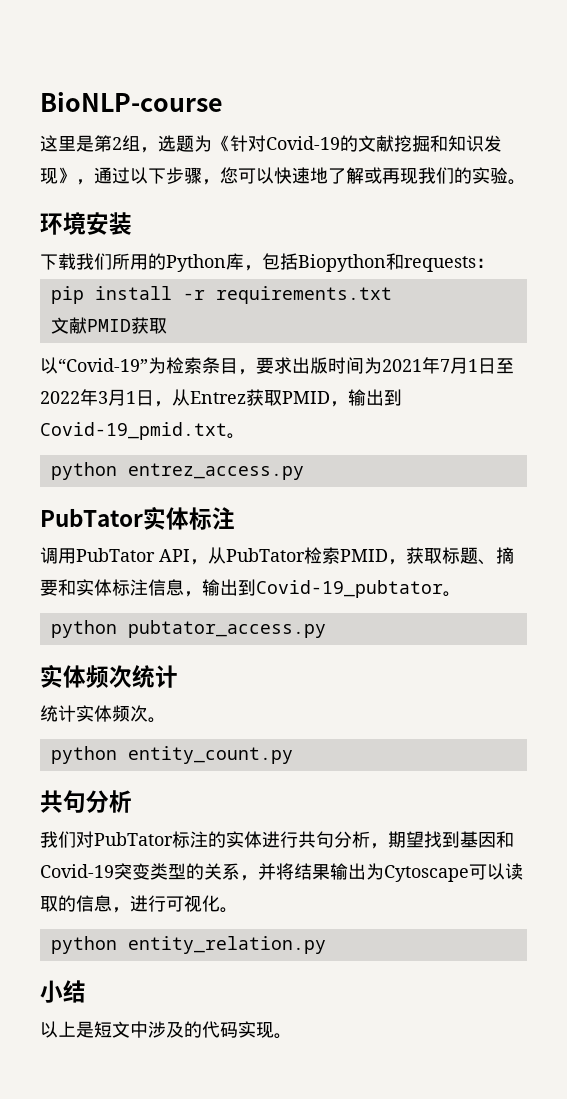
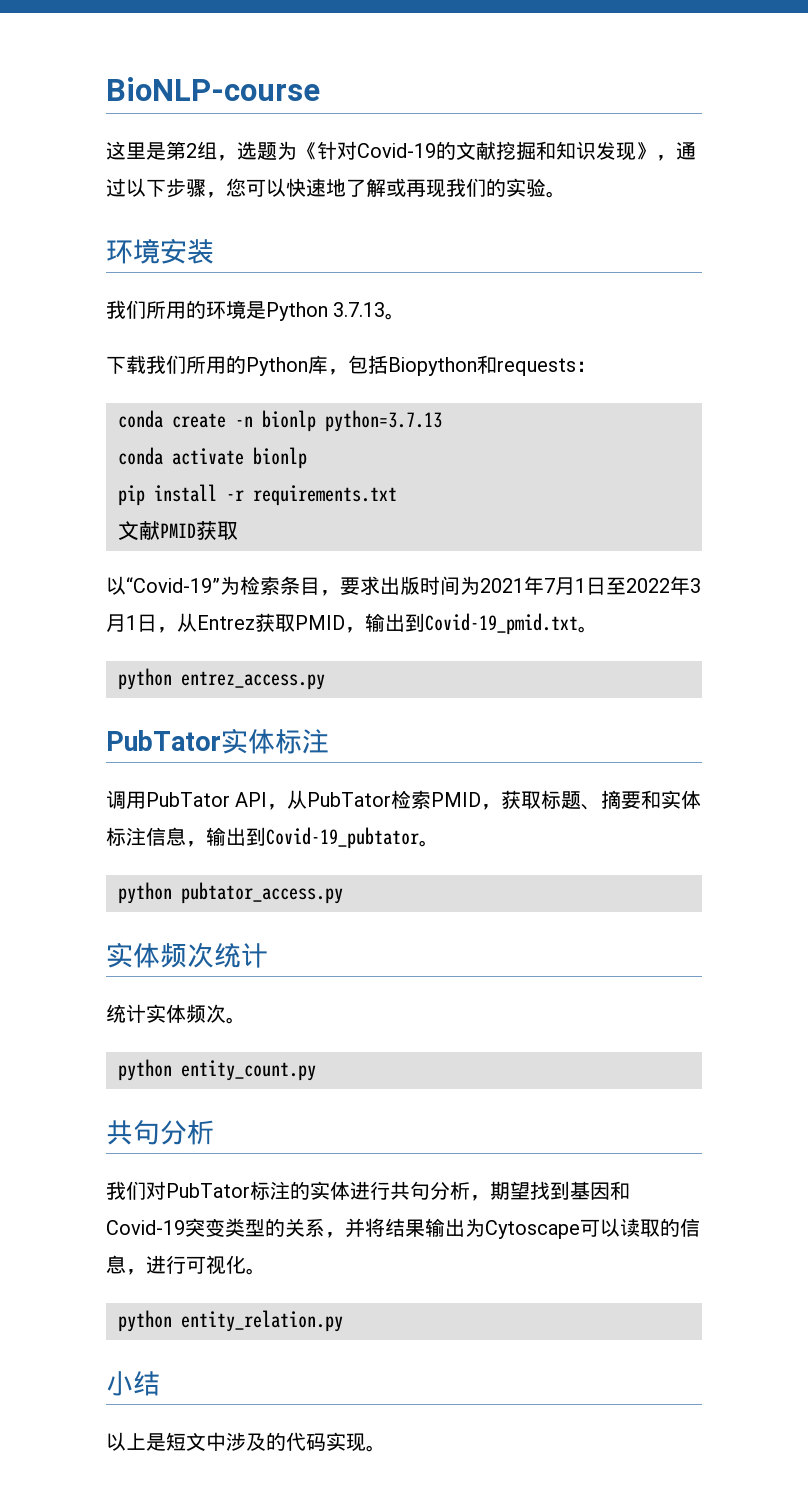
(132, 223) none -> [106,300,406,321] // 我们所用的环境是Python 3.7.13。
(494, 263) none -> [118,410,442,432] [118,447,307,469] // conda create -n bionlp python=3.7.13 // conda activate bionlp

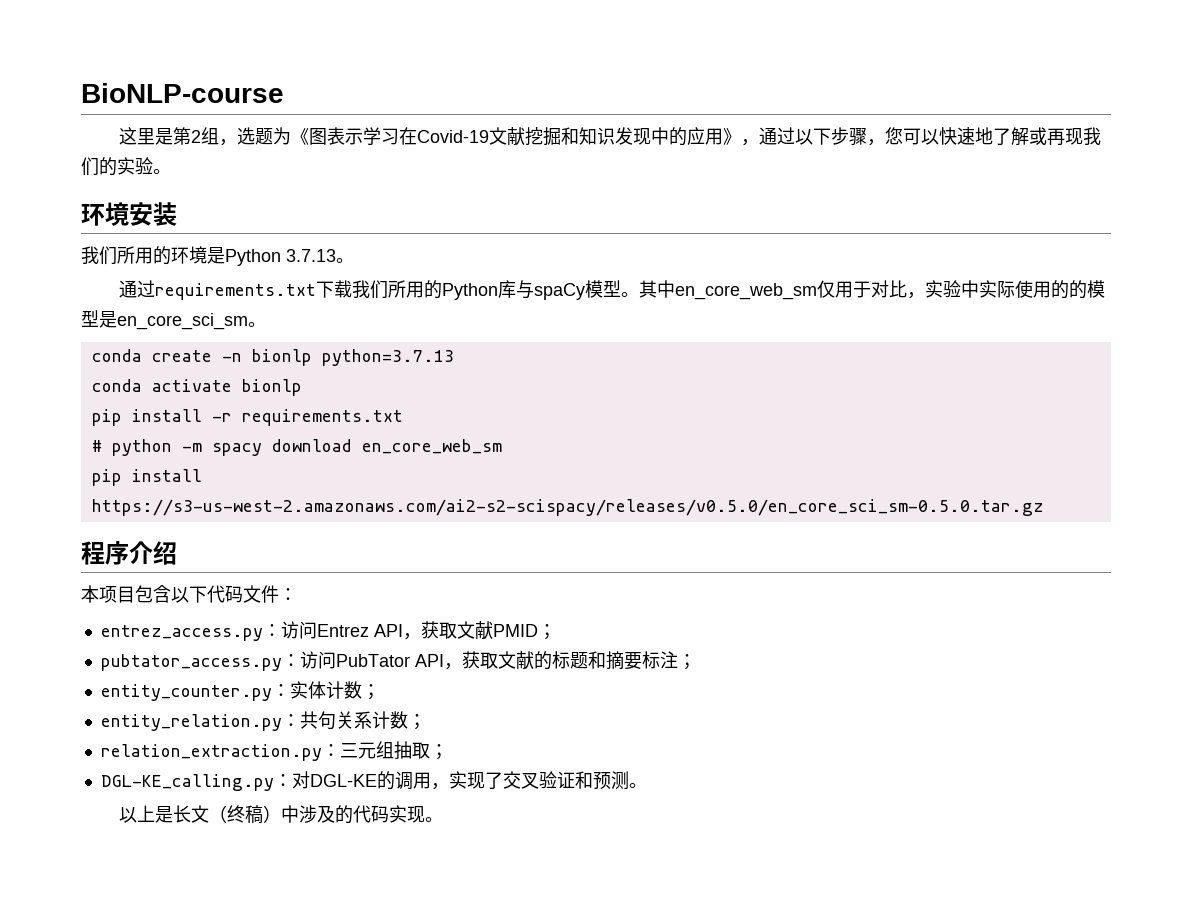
[317,141,456,160] 针对Covid-19的 -> [308,127,489,145] 图表示学习在Covid-19
(636, 151) none -> [650,127,723,146] 中的应用
(406, 316) none -> [118,280,316,300] 通过requirements.txt
[328,355,596,376] ，包括Biopython和requests： -> [515,280,1105,300] [81,310,266,330] 与spaCy模型。其中en_core_web_sm仅用于对比，实验中实际使用的的模型是en_core_sci_sm。
[118,521,238,541] [106,576,701,596] [106,613,598,635] [118,668,325,690] [106,728,329,754] [106,790,702,810] [106,827,439,849] [118,882,343,904] [106,942,268,968] [106,1004,246,1024] [118,1059,316,1081] [106,1120,214,1145] [106,1181,630,1201] [106,1218,700,1239] [106,1255,266,1275] [118,1310,343,1332] [106,1371,160,1396] 文献PMID获取 // 以“Covid-19”为检索条目，要求出版时间为2021年7月1日至2022年3月1日，从Entrez获取PMID，输出到Covid-19_pmid.txt。 // python entrez_access.py // PubTator实体标注 // 调用PubTator API，从PubTator检索PMID，获取标题、摘要和实体标注信息，输出到Covid-19_pubtator。 // python pubtator_access.py // 实体频次统计 // 统计实体频次。 // python entity_count.py // 共句分析 // 我们对PubTator标注的实体进行共句分析，期望找到基因和Covid-19突变类型的关系，并将结果输出为Cytoscape可以读取的信息，进行可视化。 // python entity_relation.py // 小结 -> [91,439,502,456] [91,469,202,486] [91,499,1044,516] [81,541,177,565] [81,585,297,603] [100,621,556,641] [100,651,696,671] [100,681,380,701] [100,711,426,731] [100,741,448,761] [100,771,647,791] # python -m spacy download en_core_web_sm // pip install https://s3-us-west-2.amazonaws.com/ai2-s2-scispacy/releases/v0.5.0/en_core_sci_sm-0.5.0.tar.gz // 程序介绍 // 本项目包含以下代码文件： // entrez_access.py：访问Entrez API，获取文献PMID； // pubtator_access.py：访问PubTator API，获取文献的标题和摘要标注； // entity_counter.py：实体计数； // entity_relation.py：共句关系计数； // relation_extraction.py：三元组抽取； // DGL-KE_calling.py：对DGL-KE的调用，实现了交叉验证和预测。
[166,1432,206,1451] 短文 -> [172,805,281,824] 长文（终稿）

